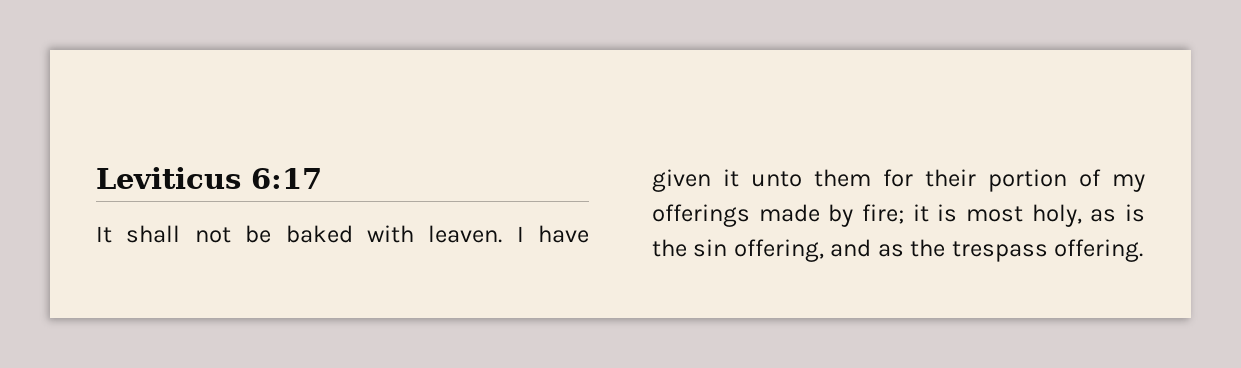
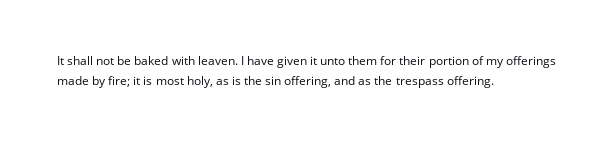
[96,167,322,189] Leviticus 6:17 // -> (57, 60) none

